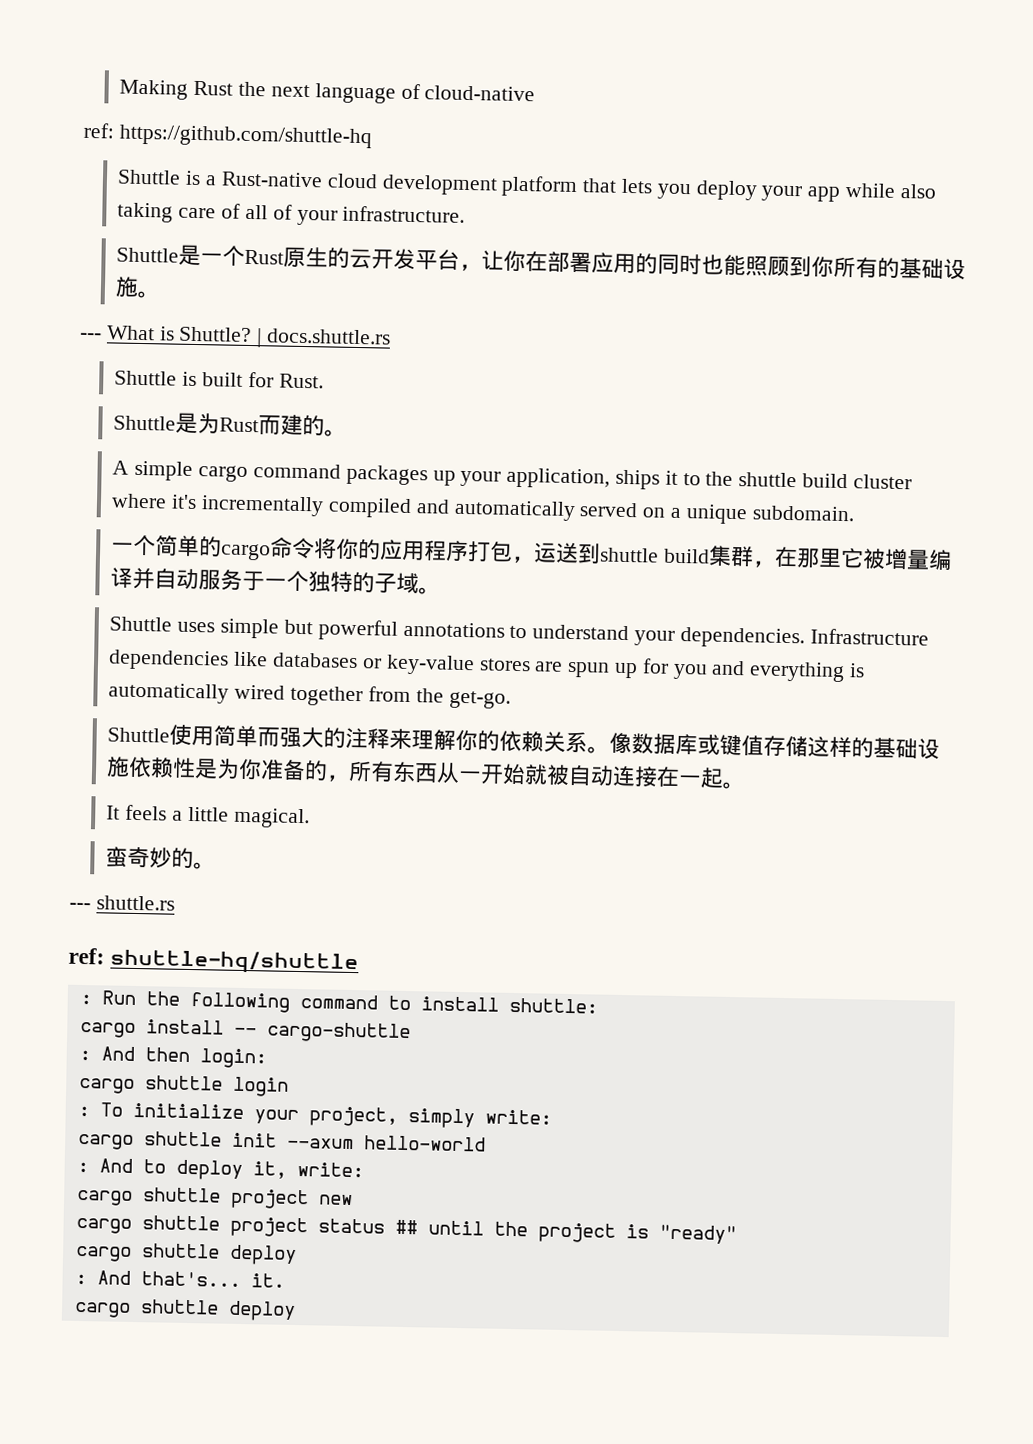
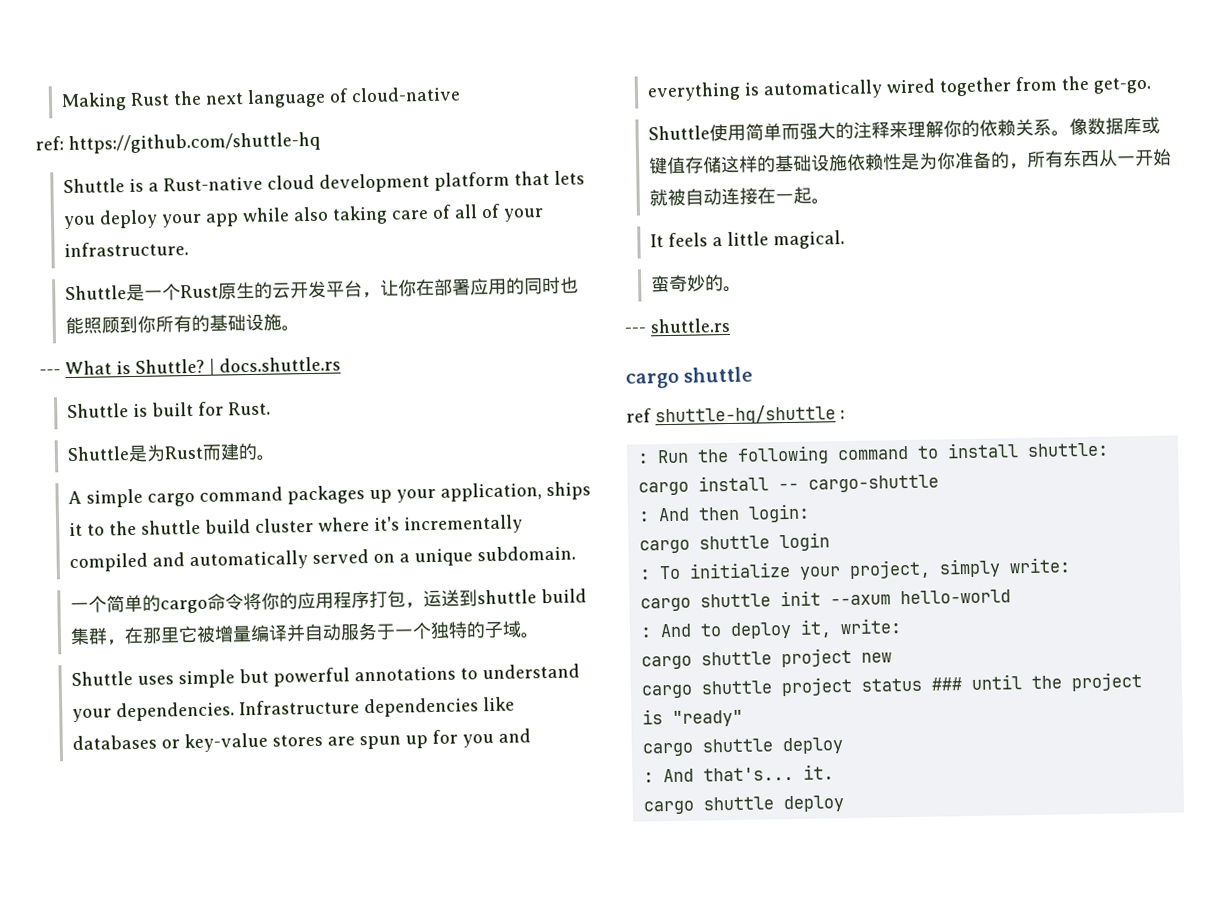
[68,947,105,965] ref: -> [625,366,754,389] [626,408,652,423] cargo shuttle // ref
(360, 962) none -> [840,410,845,420] :
[394,1219,418,1235] ## -> [930,677,962,691] ###

